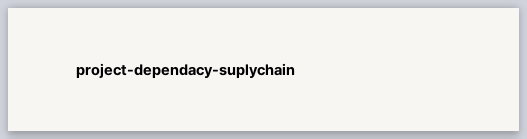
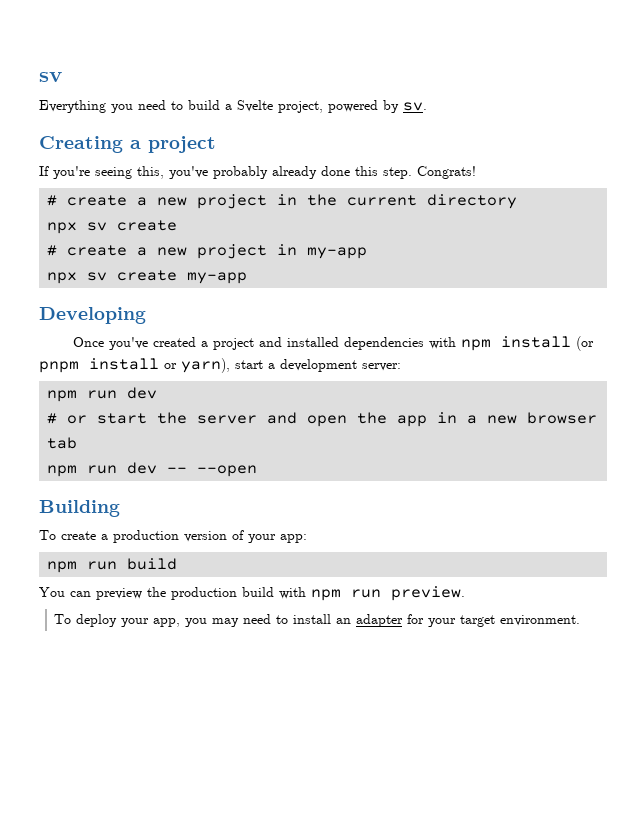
[76,63,295,78] project-dependacy-suplychain -> [39,72,62,82] [39,100,427,113] [39,136,216,153] [39,166,476,179] [47,194,518,209] [47,220,178,234] [47,244,368,259] [47,270,248,284] [39,307,146,324] [73,336,595,351] [39,358,401,373] [47,387,158,402] [47,412,598,427] [47,437,78,449] [47,462,258,477] [39,500,120,517] [39,530,307,543] [47,558,178,573] [39,586,465,601] [54,614,581,627] sv // Everything you need to build a Svelte project, powered by sv. // Creating a project // If you're seeing this, you've probably already done this step. Congrats! // # create a new project in the current directory // npx sv create // # create a new project in my-app // npx sv create my-app // Developing // Once you've created a project and installed dependencies with npm install (or pnpm install or yarn), start a development server: // npm run dev // # or start the server and open the app in a new browser tab // npm run dev -- --open // Building // To create a production version of your app: // npm run build // You can preview the production build with npm run preview. // To deploy your app, you may need to install an adapter for your target environment.

